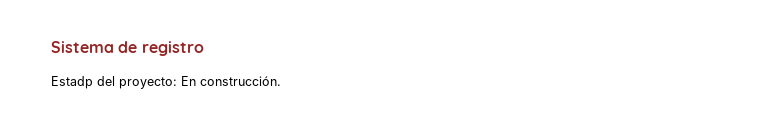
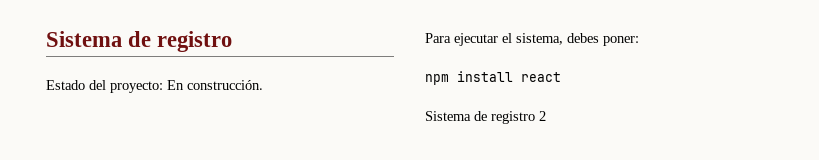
[51,76,93,89] Estadp -> [46,80,85,90] Estado
(281, 81) none -> [425,33,639,46] [425,71,561,85] [425,111,546,124] // Para ejecutar el sistema, debes poner: // npm install react // Sistema de registro 2

